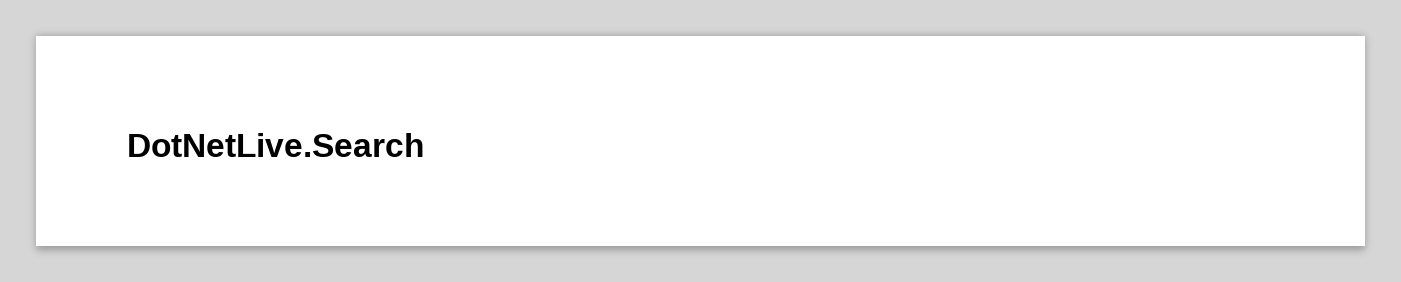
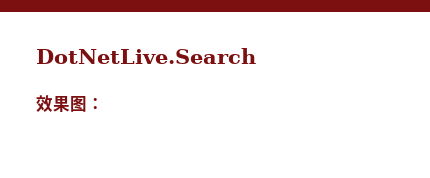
(424, 145) none -> [36,95,104,112] // 效果图：

